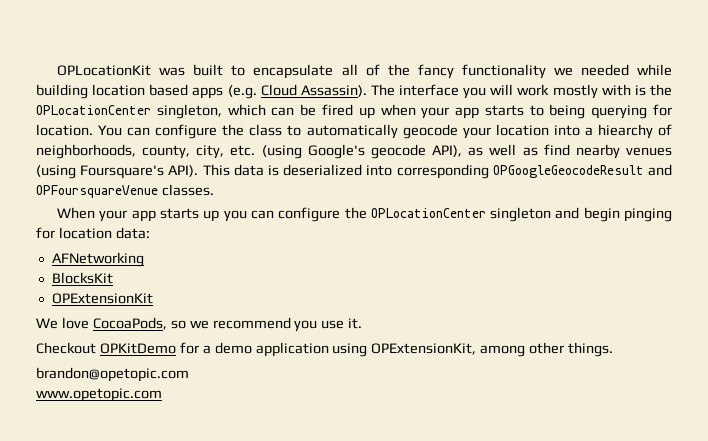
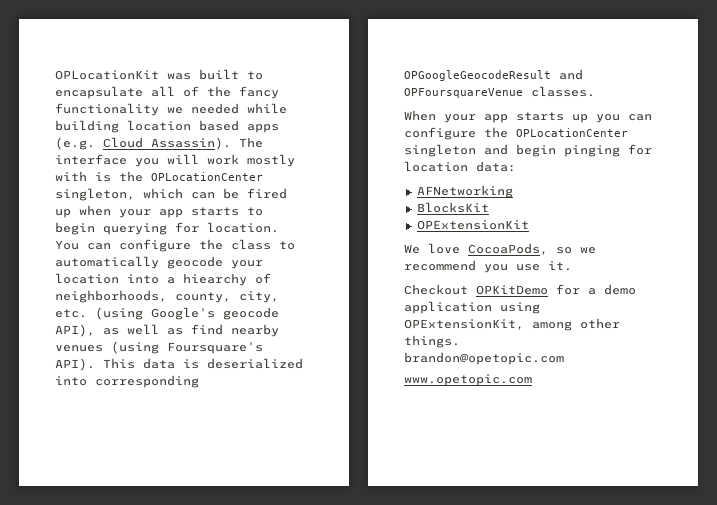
[549,104,586,119] being -> [55,222,95,235] begin

